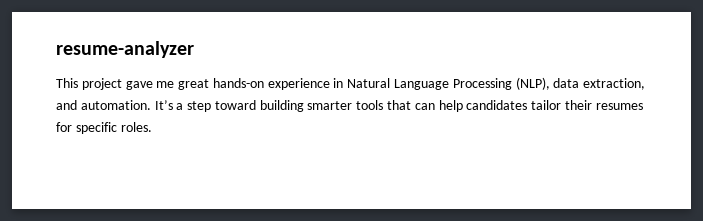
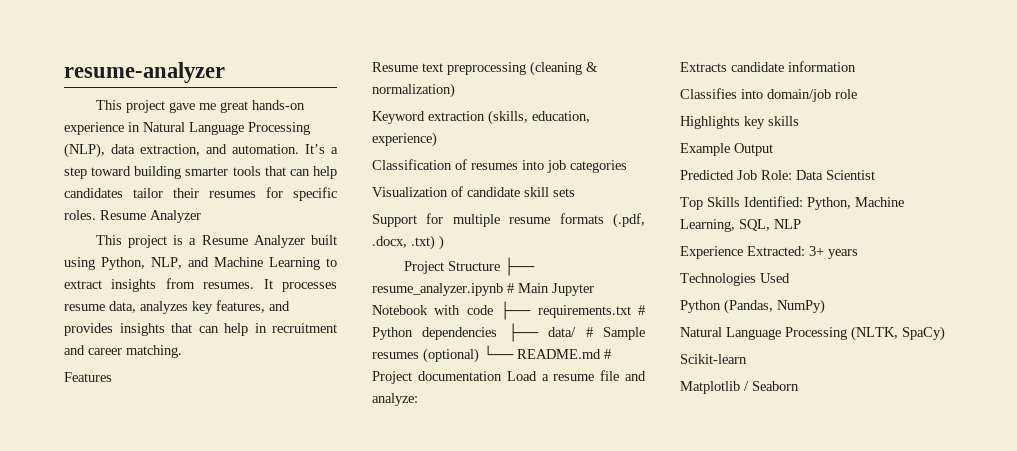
(152, 127) none -> [100,210,201,223] [95,235,337,248] [64,257,337,270] [64,278,337,292] [64,300,290,314] [64,323,337,336] [64,345,182,358] [64,372,112,382] [372,61,598,76] [372,83,455,98] [372,110,590,125] [372,132,437,147] [372,159,627,173] [372,186,575,197] [372,213,645,228] [372,235,444,250] [403,257,535,276] [372,283,594,296] [372,301,645,320] [372,323,645,342] [372,345,611,363] [372,370,646,384] [372,393,418,406] [680,61,856,72] [680,88,857,102] [680,116,799,129] [680,143,773,156] [680,170,875,180] [680,196,904,210] [680,219,801,232] [680,246,858,259] [680,273,790,286] [680,299,825,314] [680,326,945,341] [680,354,747,364] [680,381,799,394] Resume Analyzer // This project is a Resume Analyzer built using Python, NLP, and Machine Learning to extract insights from resumes. It processes resume data, analyzes key features, and provides insights that can help in recruitment and career matching. // Features // Resume text preprocessing (cleaning & normalization) // Keyword extraction (skills, education, experience) // Classification of resumes into job categories // Visualization of candidate skill sets // Support for multiple resume formats (.pdf, .docx, .txt) ) // Project Structure ├── resume_analyzer.ipynb # Main Jupyter Notebook with code ├── requirements.txt # Python dependencies ├── data/ # Sample resumes (optional) └── README.md # Project documentation Load a resume file and analyze: // Extracts candidate information // Classifies into domain/job role // Highlights key skills // Example Output // Predicted Job Role: Data Scientist // Top Skills Identified: Python, Machine Learning, SQL, NLP // Experience Extracted: 3+ years // Technologies Used // Python (Pandas, NumPy) // Natural Language Processing (NLTK, SpaCy) // Scikit-learn // Matplotlib / Seaborn

